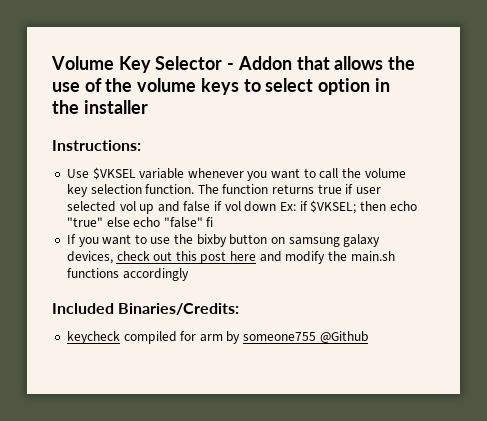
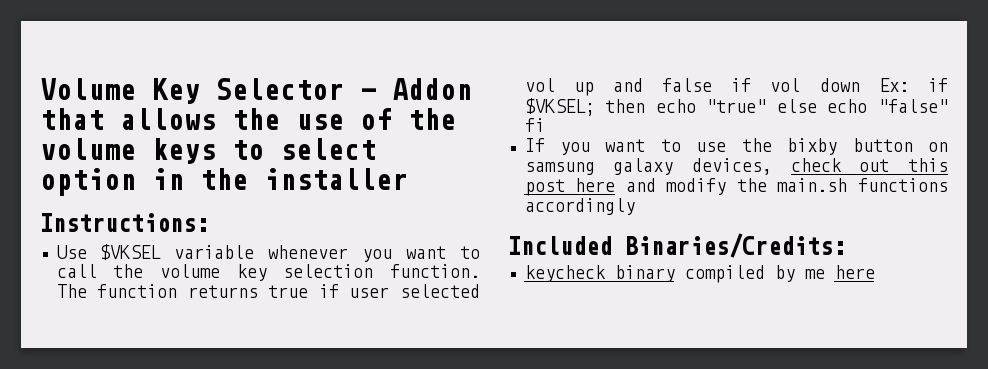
[123,331,368,344] compiled for arm by someone755 @Github -> [614,265,875,283] binary compiled by me here

